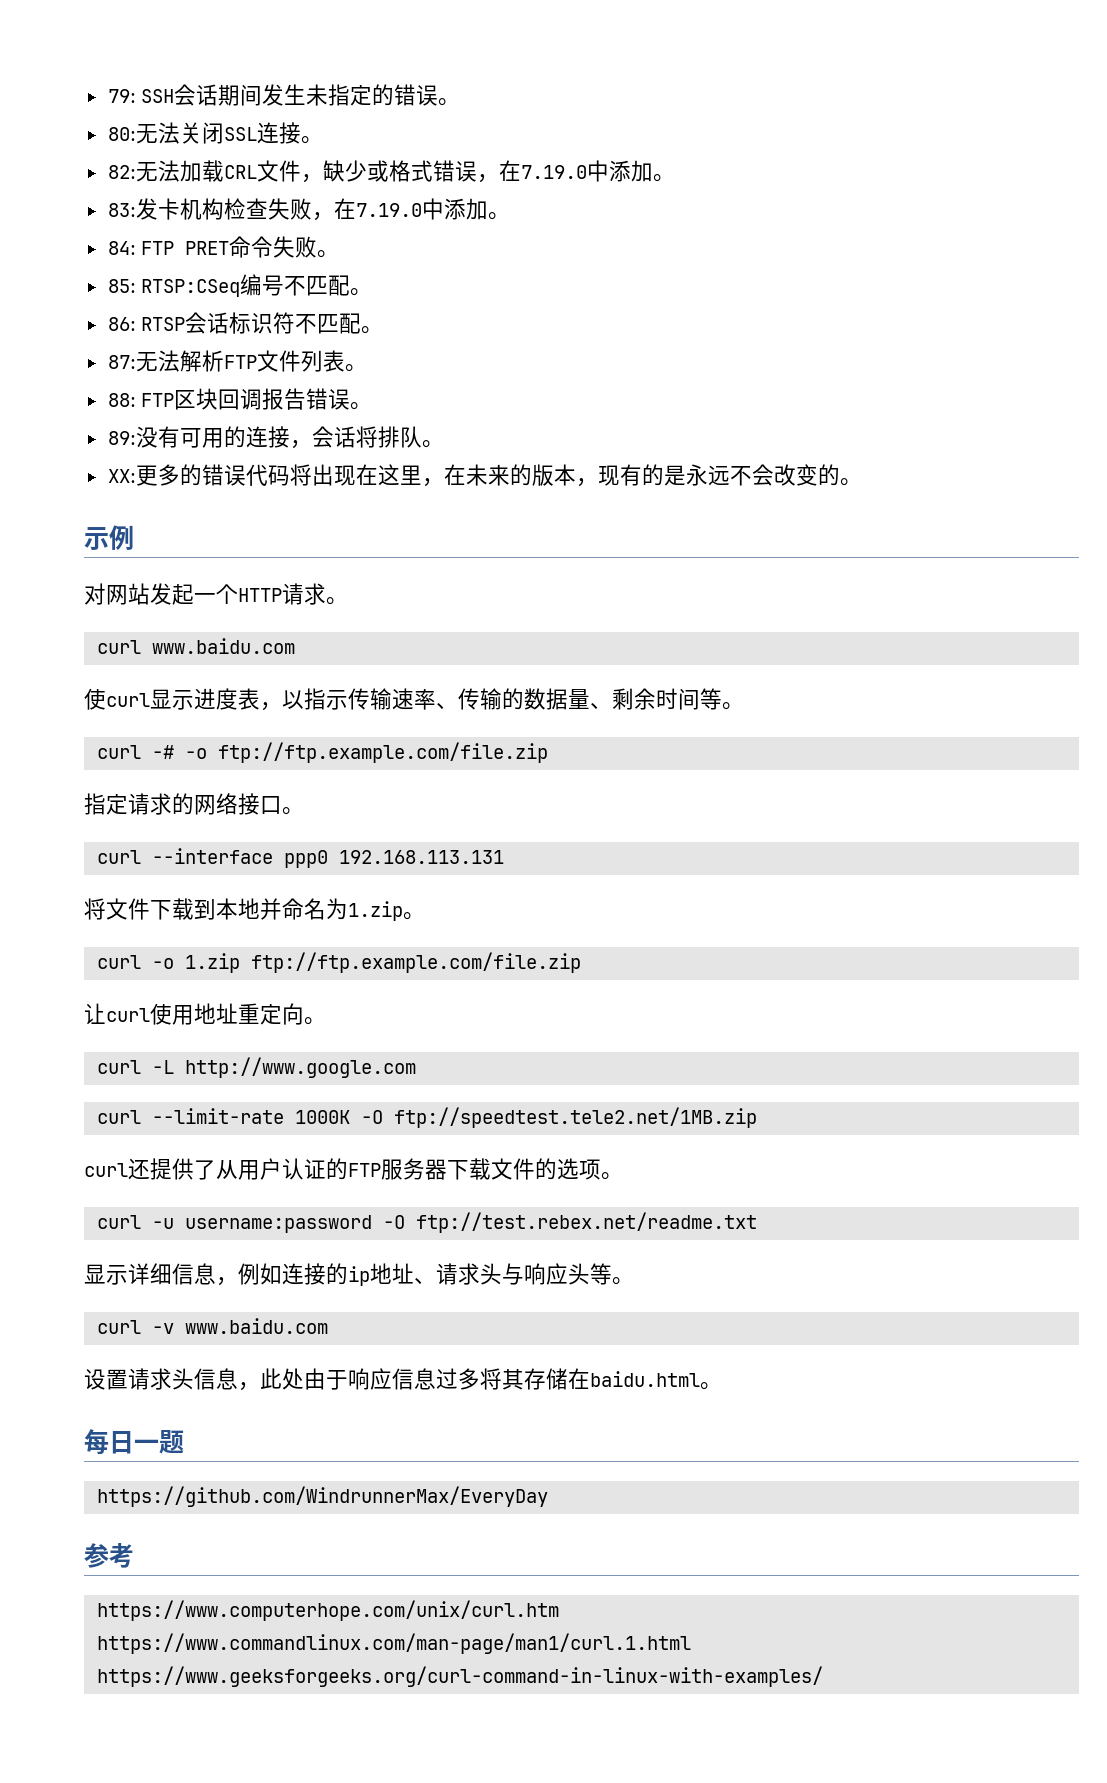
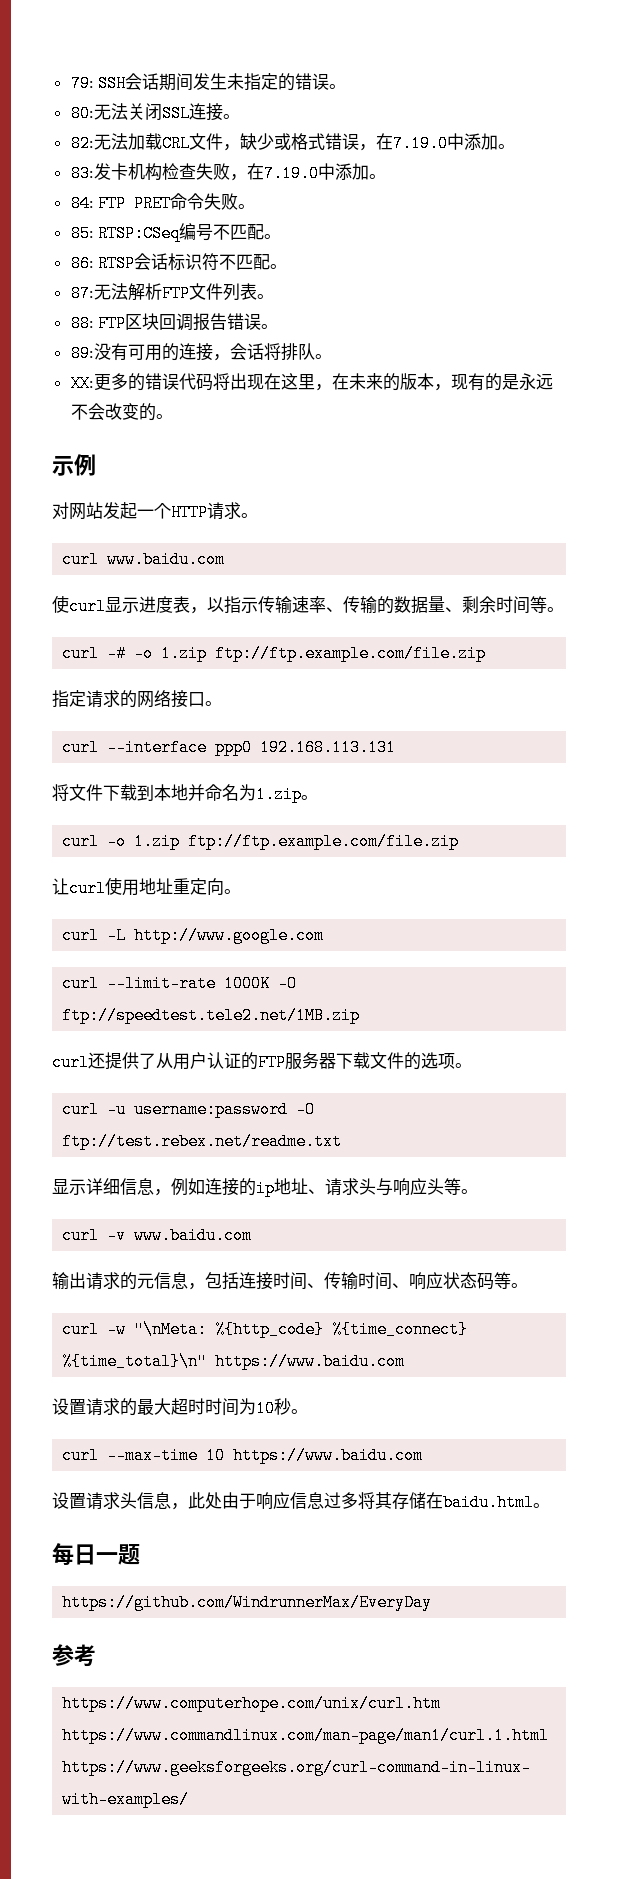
(207, 753) none -> [161,645,208,662] 1.zip
(328, 1326) none -> [52,1272,528,1290] [62,1321,469,1338] [62,1353,406,1370] [52,1398,308,1417] [62,1447,424,1464] // 输出请求的元信息，包括连接时间、传输时间、响应状态码等。 // curl -w "\nMeta: %{http_code} %{time_connect} %{time_total}\n" https://www.baidu.com // 设置请求的最大超时时间为10秒。 // curl --max-time 10 https://www.baidu.com

